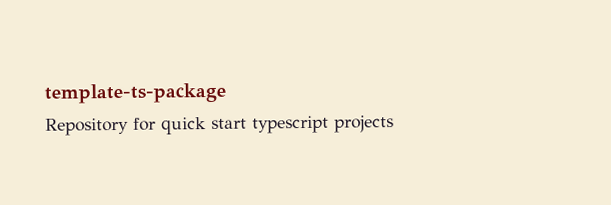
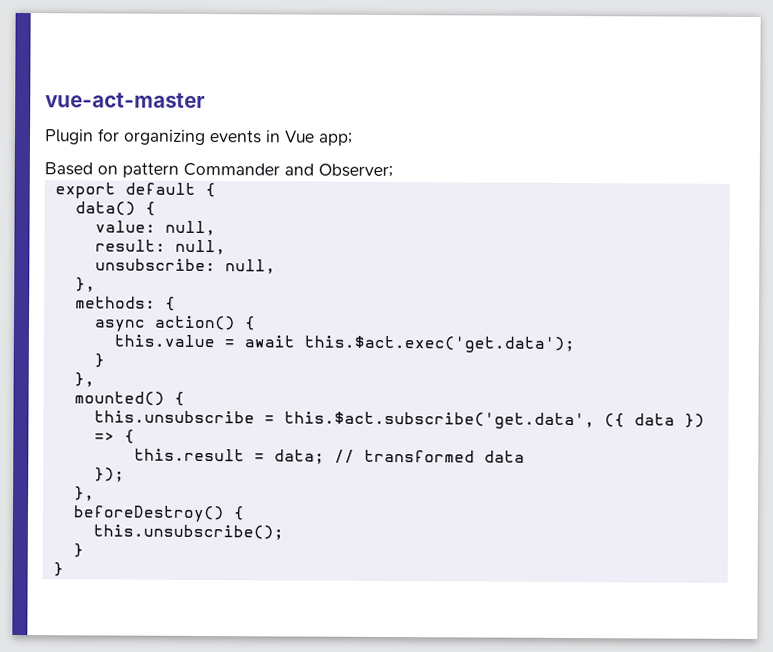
[44,82,226,104] [45,115,394,136] template-ts-package // Repository for quick start typescript projects -> [45,92,205,109] [44,128,353,146] [44,162,393,178] [54,182,216,199] [74,201,156,216] [94,220,216,237] [94,239,226,256] [94,258,276,275] [74,277,96,293] [74,296,176,311] [93,315,256,332] [113,334,575,354] [93,353,105,368] [73,372,95,388] [73,391,185,406] [93,410,705,430] [93,429,135,444] [133,448,525,465] [93,467,125,483] [73,486,95,502] [72,505,245,523] [92,524,284,541] [72,543,84,558] [52,562,64,577] vue-act-master // Plugin for organizing events in Vue app; // Based on pattern Commander and Observer; // export default { // data() { // value: null, // result: null, // unsubscribe: null, // }, // methods: { // async action() { // this.value = await this.$act.exec('get.data'); // } // }, // mounted() { // this.unsubscribe = this.$act.subscribe('get.data', ({ data }) => { // this.result = data; // transformed data // }); // }, // beforeDestroy() { // this.unsubscribe(); // } // }

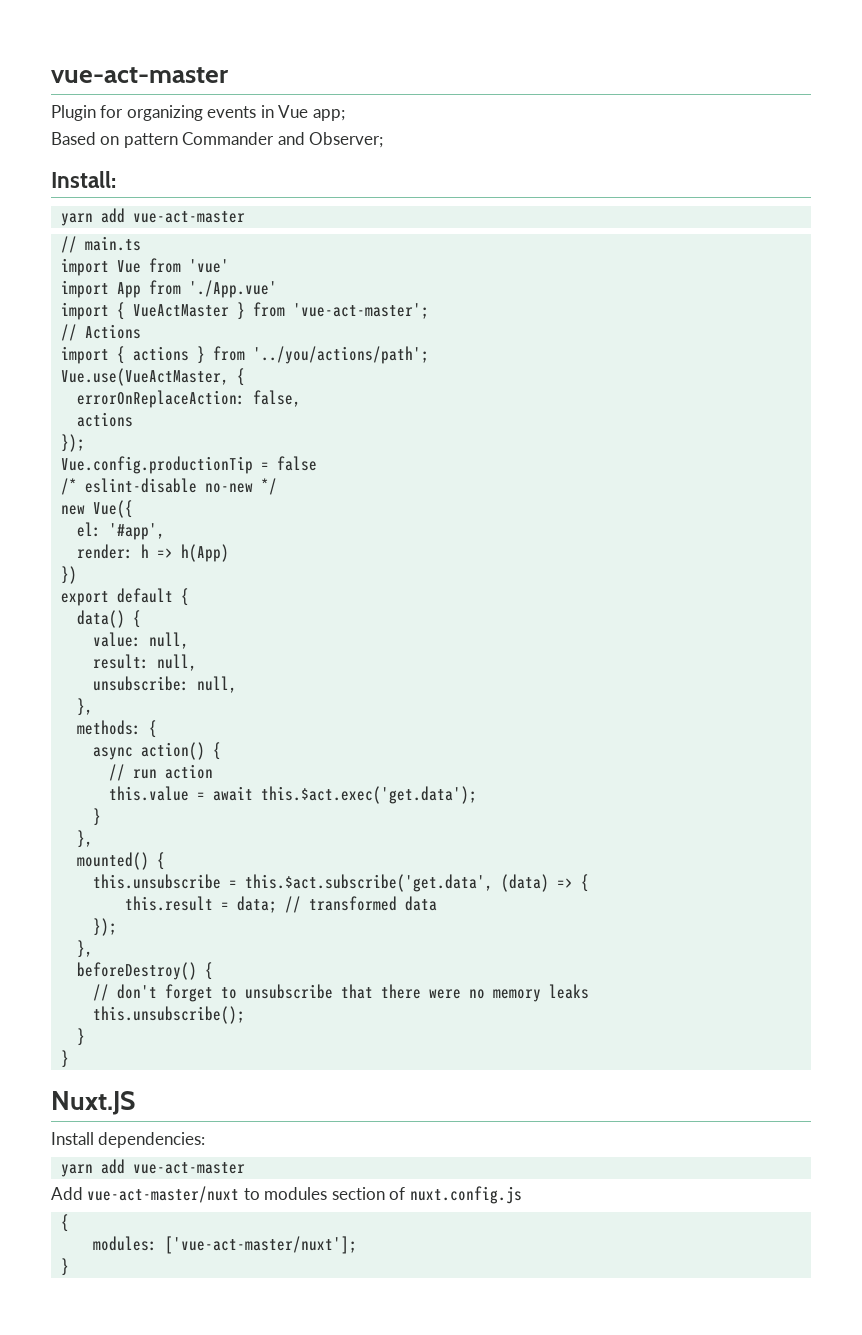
(393, 170) none -> [51,171,116,188] [60,208,245,226] [60,236,141,253] [60,258,229,276] [60,280,277,298] [60,302,429,320] [60,324,141,341] [60,346,429,364] [60,368,245,386] [76,390,301,408] [76,412,133,427] [60,434,85,452] [60,456,317,474] [60,478,277,495] [60,500,133,518] [76,522,165,540] [76,544,229,562] [60,566,77,584] // Install: // yarn add vue-act-master // // main.ts // import Vue from 'vue' // import App from './App.vue' // import { VueActMaster } from 'vue-act-master'; // // Actions // import { actions } from '../you/actions/path'; // Vue.use(VueActMaster, { // errorOnReplaceAction: false, // actions // }); // Vue.config.productionTip = false // /* eslint-disable no-new */ // new Vue({ // el: '#app', // render: h => h(App) // })
(256, 323) none -> [108,764,213,781] // // run action
[603,413,705,428] ({ data }) -> [500,874,549,892] (data)
[92,524,284,541] [72,543,84,558] this.unsubscribe(); // } -> [92,984,589,1002] [92,1006,245,1024] [76,1028,85,1046] [60,1050,69,1068] [51,1091,135,1115] [51,1132,206,1148] [60,1159,245,1177] [51,1186,522,1204] [60,1214,69,1232] [92,1236,357,1254] // don't forget to unsubscribe that there were no memory leaks // this.unsubscribe(); // } // } // Nuxt.JS // Install dependencies: // yarn add vue-act-master // Add vue-act-master/nuxt to modules section of nuxt.config.js // { // modules: ['vue-act-master/nuxt'];

